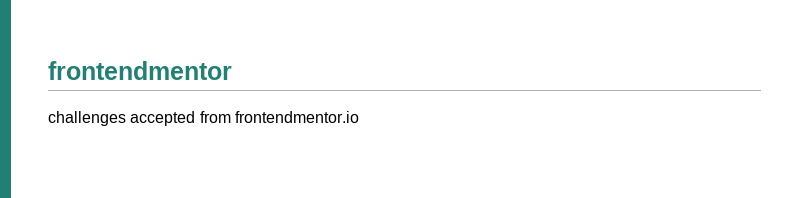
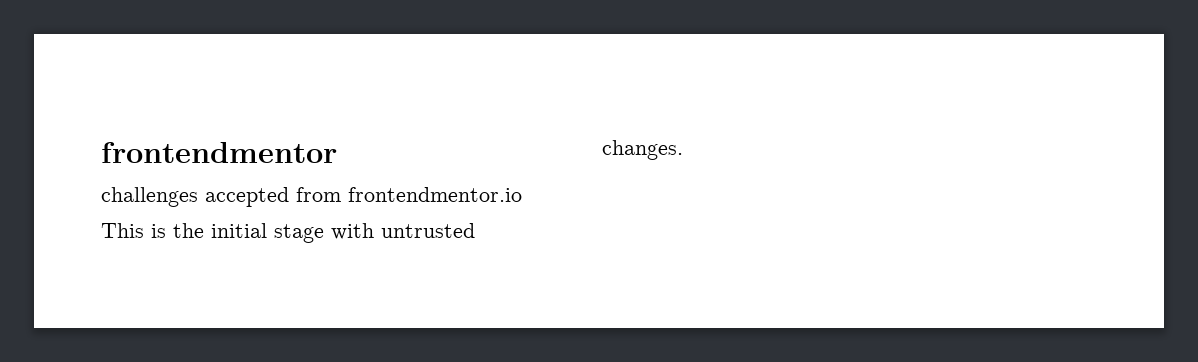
(359, 117) none -> [101,223,475,243] [602,140,683,160] // This is the initial stage with untrusted changes.

